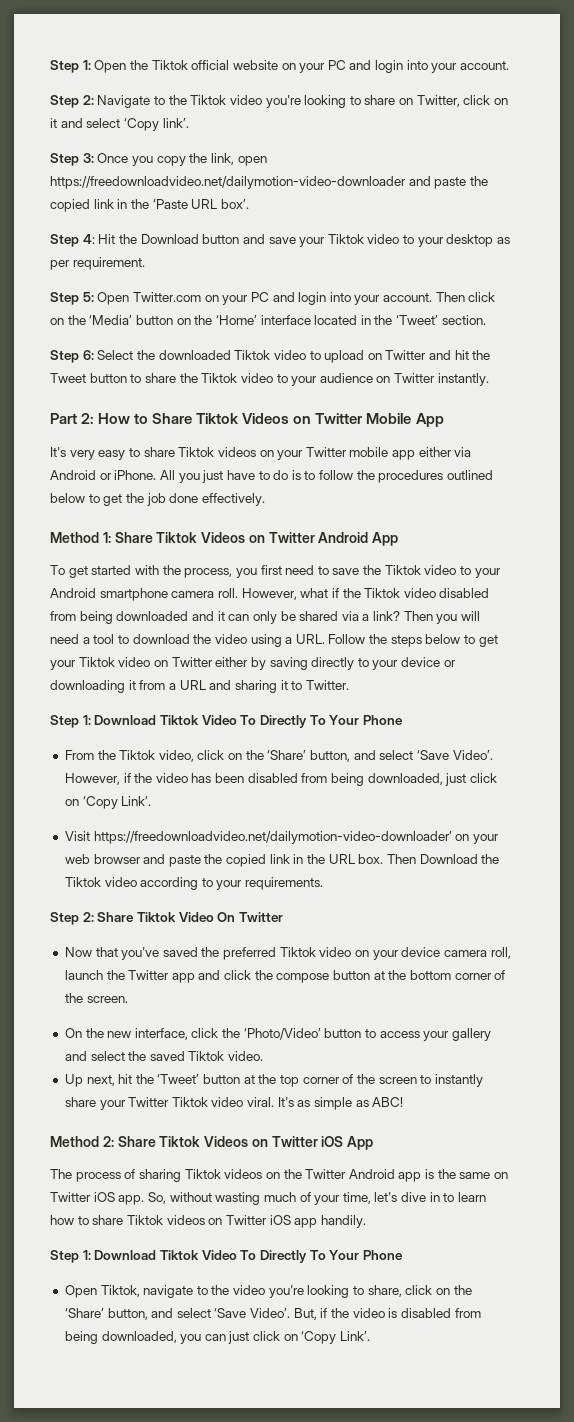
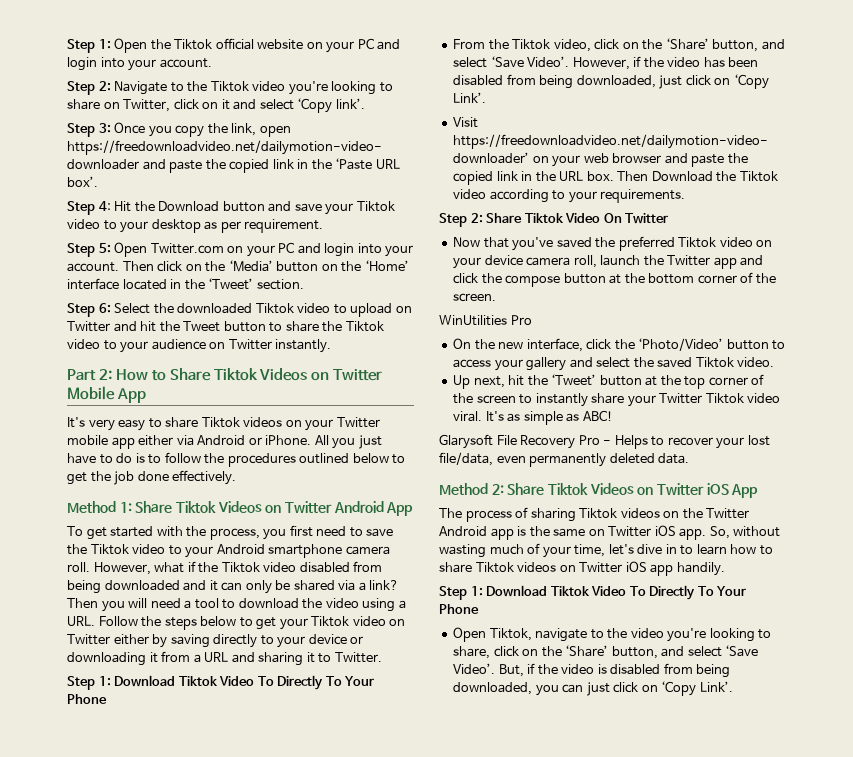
(128, 999) none -> [439,315,532,326] // WinUtilities Pro
(404, 1102) none -> [439,434,770,449] [439,452,690,467] // Glarysoft File Recovery Pro - Helps to recover your lost file/data, even permanently deleted data.

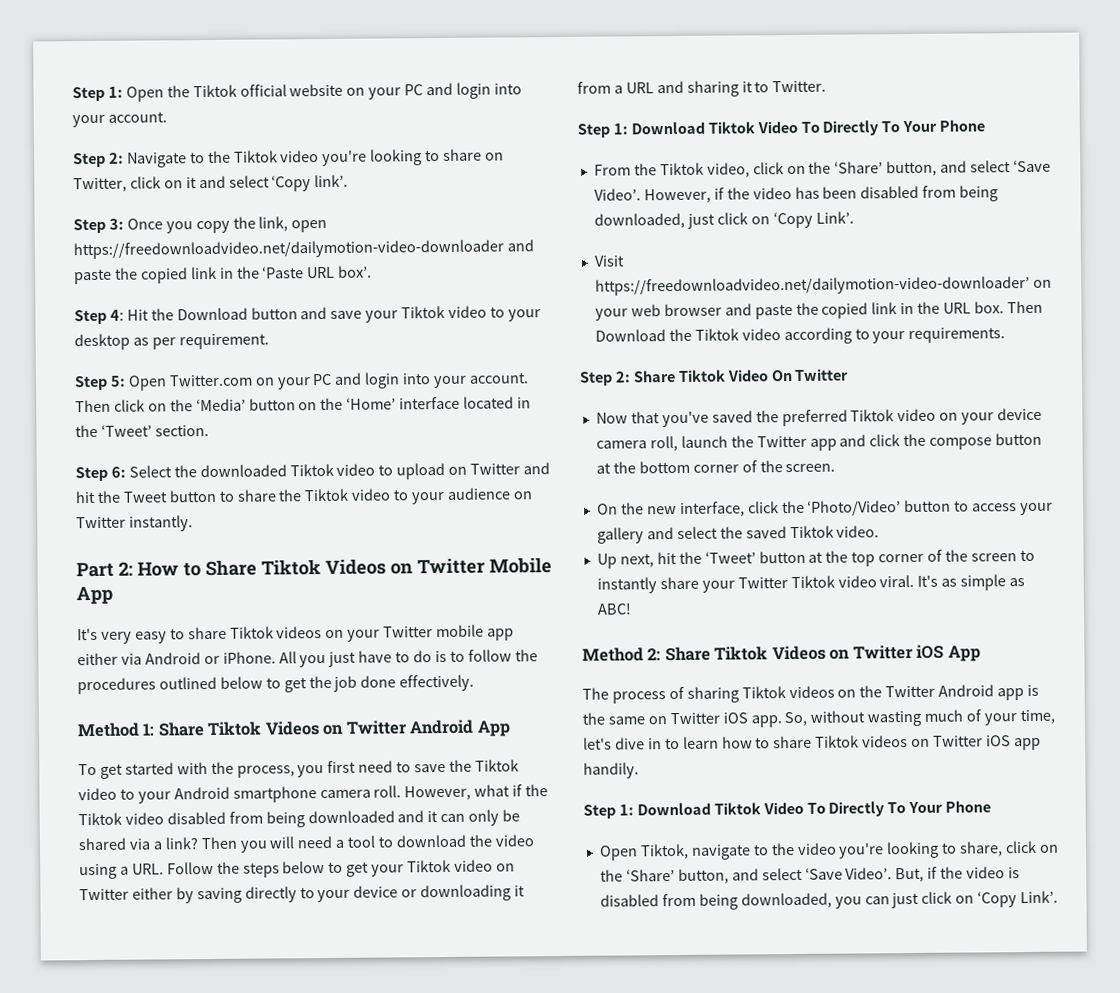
[439,315,532,326] // WinUtilities Pro -> (836, 468) none
[439,434,770,449] [439,452,690,467] // Glarysoft File Recovery Pro - Helps to recover your lost file/data, even permanently deleted data. -> (632, 608) none

